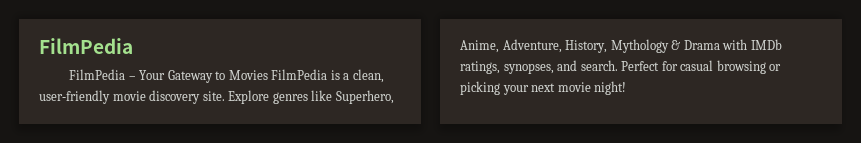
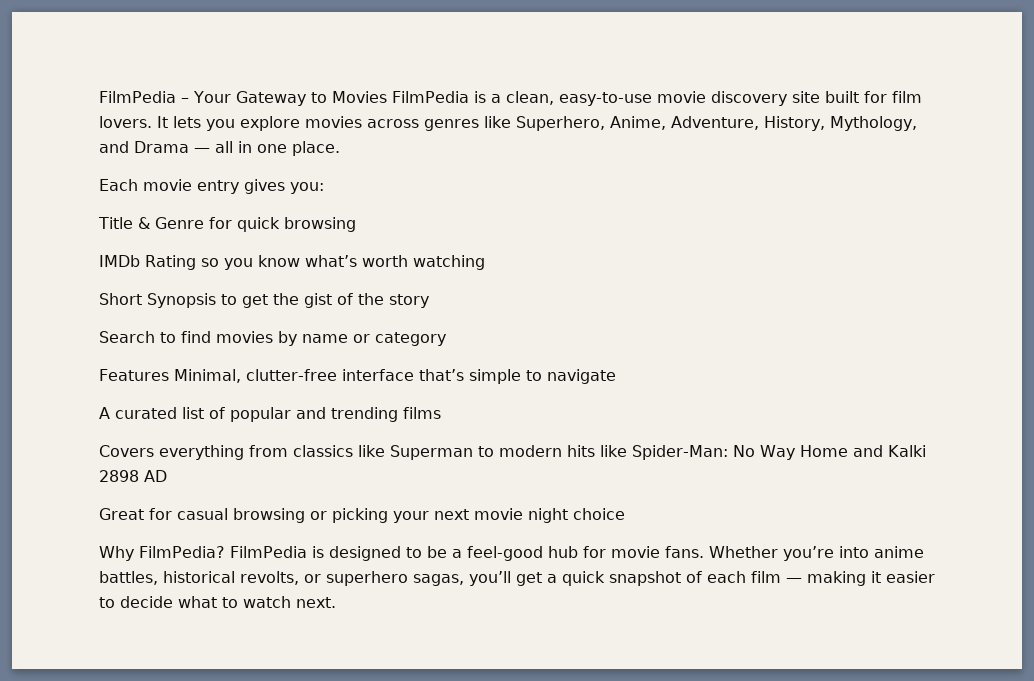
[39,38,133,54] [69,69,126,80] FilmPedia // FilmPedia -> [99,91,176,103] FilmPedia
[39,90,110,104] user‑friendly -> [558,92,652,106] easy‑to‑use
[202,90,270,104] site. Explore -> [791,91,922,103] [99,116,419,131] site built for film lovers. It lets you explore movies across
[610,39,782,53] [460,60,660,74] Mythology & Drama with IMDb ratings, synopses, and search. Perfect -> [830,116,917,131] [99,141,340,156] [99,179,324,194] [98,217,356,232] [99,255,485,270] [99,293,429,308] [99,331,446,346] [99,369,616,384] [99,407,441,422] [99,445,926,460] [99,470,167,482] [99,508,144,520] Mythology, and Drama — all in one place. // Each movie entry gives you: // Title & Genre for quick browsing // IMDb Rating so you know what’s worth watching // Short Synopsis to get the gist of the story // Search to find movies by name or category // Features Minimal, clutter‑free interface that’s simple to navigate // A curated list of popular and trending films // Covers everything from classics like Superman to modern hits like Spider‑Man: No Way Home and Kalki 2898 AD // Great
[594,81,627,95] night! -> [528,508,625,523] [99,546,924,561] [99,571,935,586] [99,596,336,608] night choice // Why FilmPedia? FilmPedia is designed to be a feel‑good hub for movie fans. Whether you’re into anime battles, historical revolts, or superhero sagas, you’ll get a quick snapshot of each film — making it easier to decide what to watch next.

